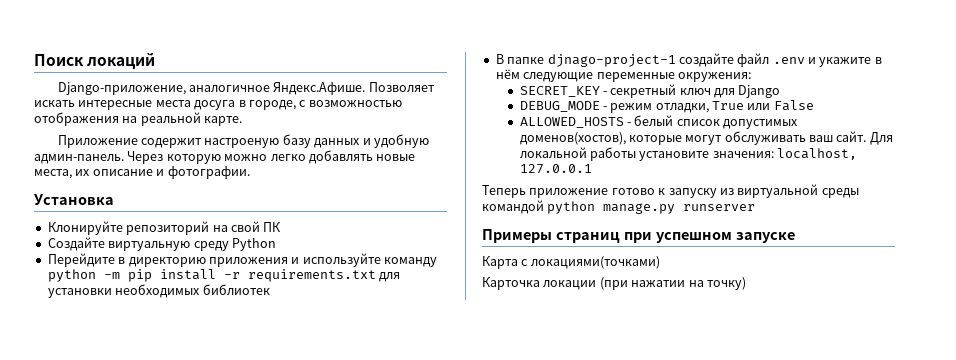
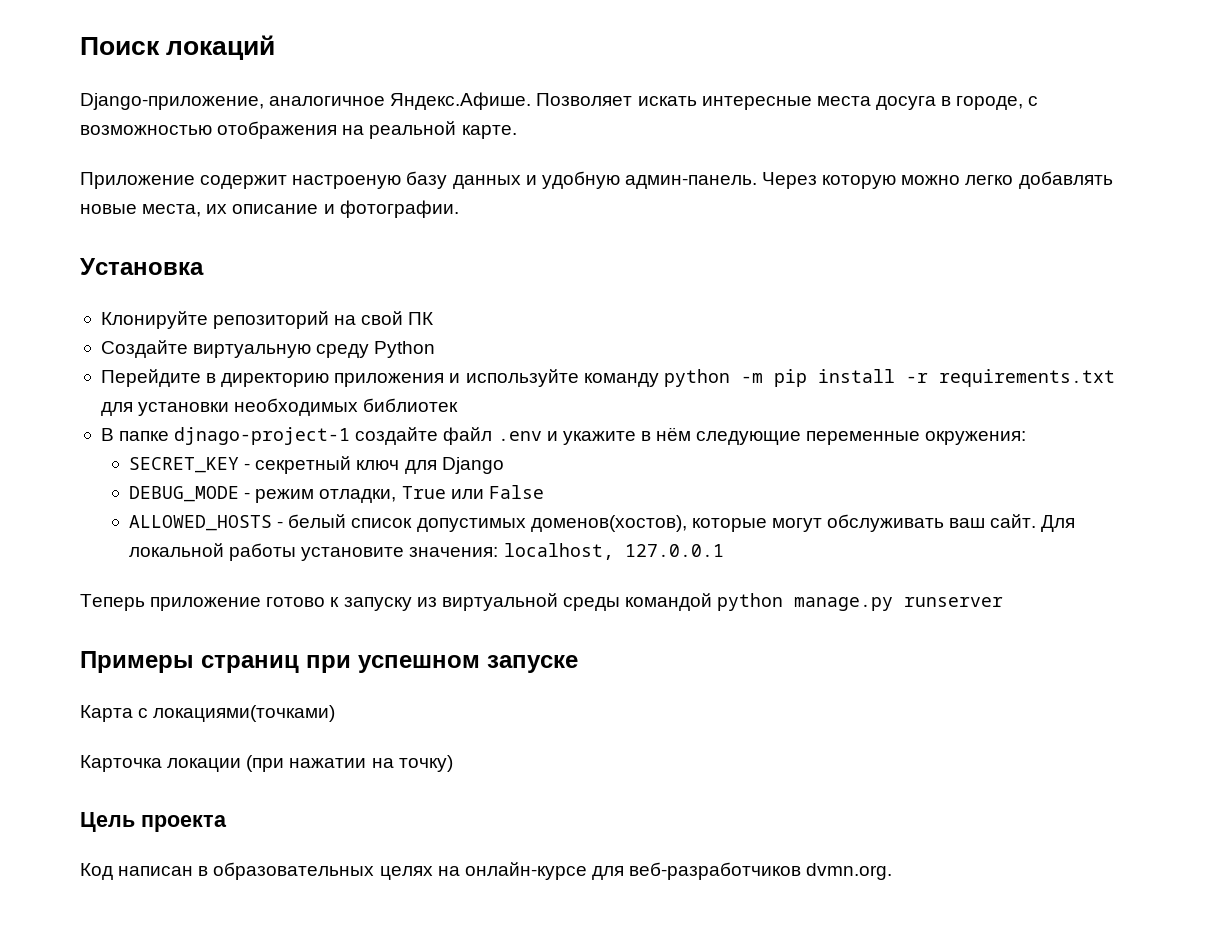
(746, 283) none -> [80,812,227,832] [80,862,893,880] // Цель проекта // Код написан в образовательных целях на онлайн-курсе для веб-разработчиков dvmn.org.

